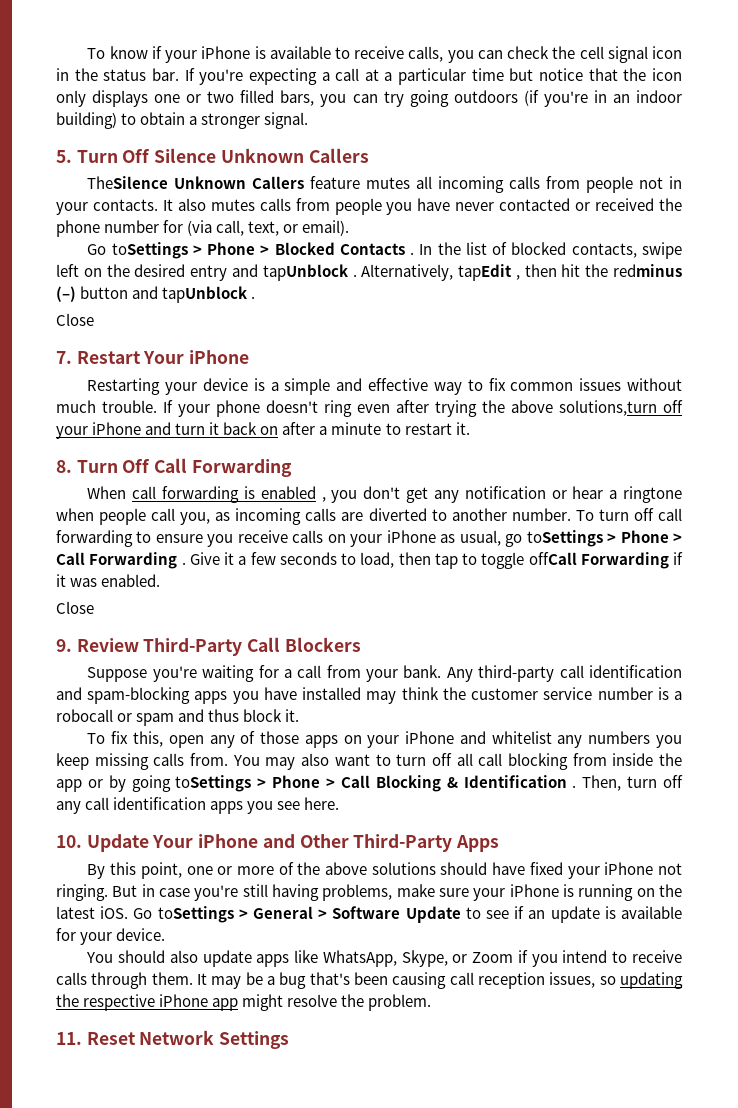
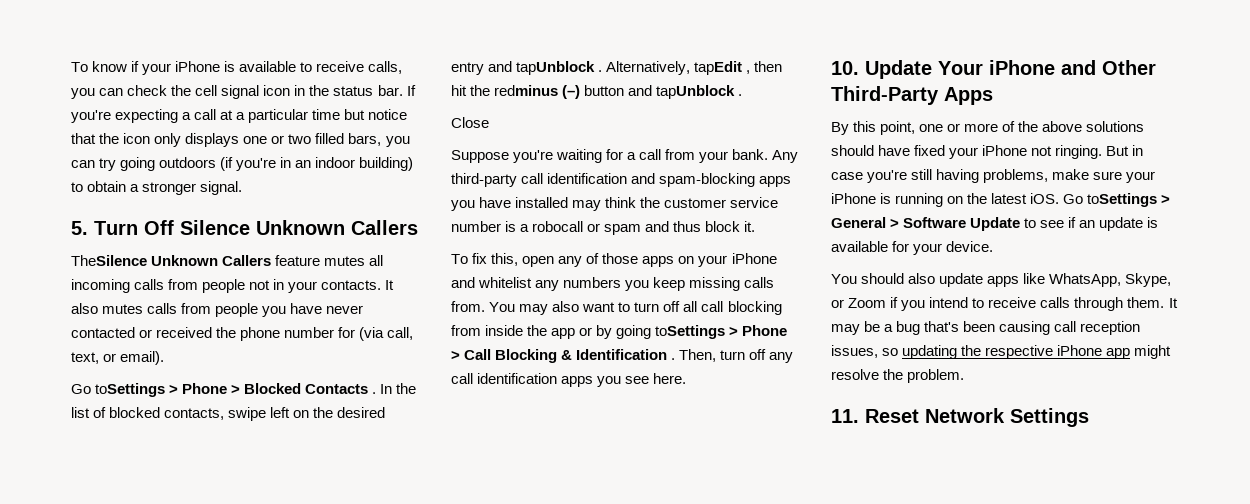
[56,350,250,364] [87,378,682,395] [56,400,683,417] [56,422,470,439] [56,458,292,477] [87,486,682,503] [56,508,683,525] [56,530,682,547] [56,552,683,569] [56,574,161,587] [56,601,94,614] [56,637,361,656] // 7. Restart Your iPhone // Restarting your device is a simple and effective way to fix common issues without much trouble. If your phone doesn't ring even after trying the above solutions,turn off your iPhone and turn it back on after a minute to restart it. // 8. Turn Off Call Forwarding // When call forwarding is enabled , you don't get any notification or hear a ringtone when people call you, as incoming calls are diverted to another number. To turn off call forwarding to ensure you receive calls on your iPhone as usual, go toSettings > Phone > Call Forwarding . Give it a few seconds to load, then tap to toggle offCall Forwarding if it was enabled. // Close // 9. Review Third-Party Call Blockers -> (489, 122) none

